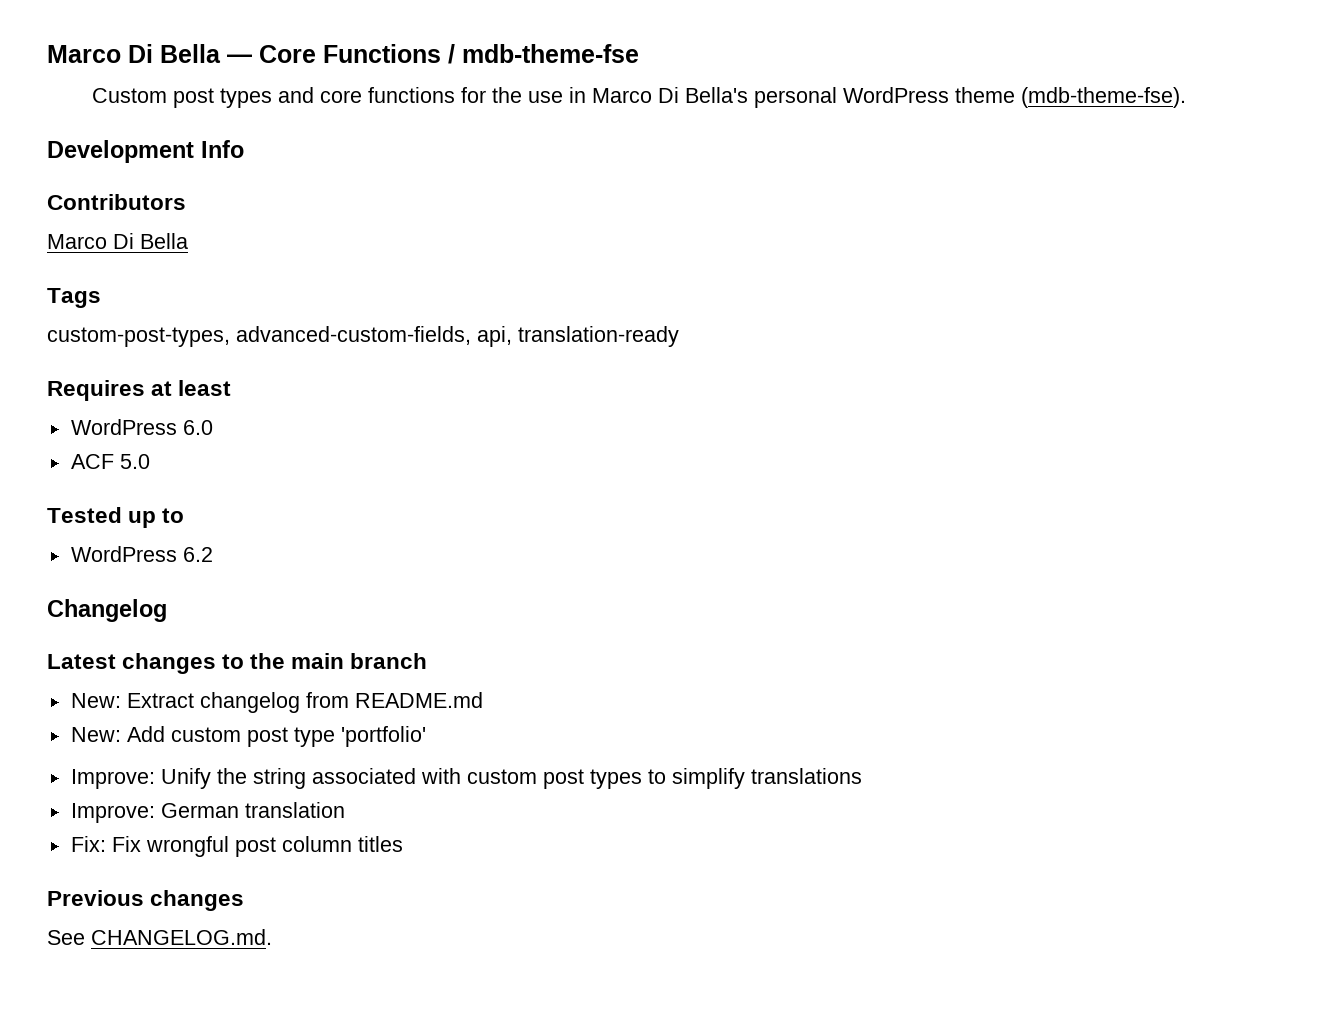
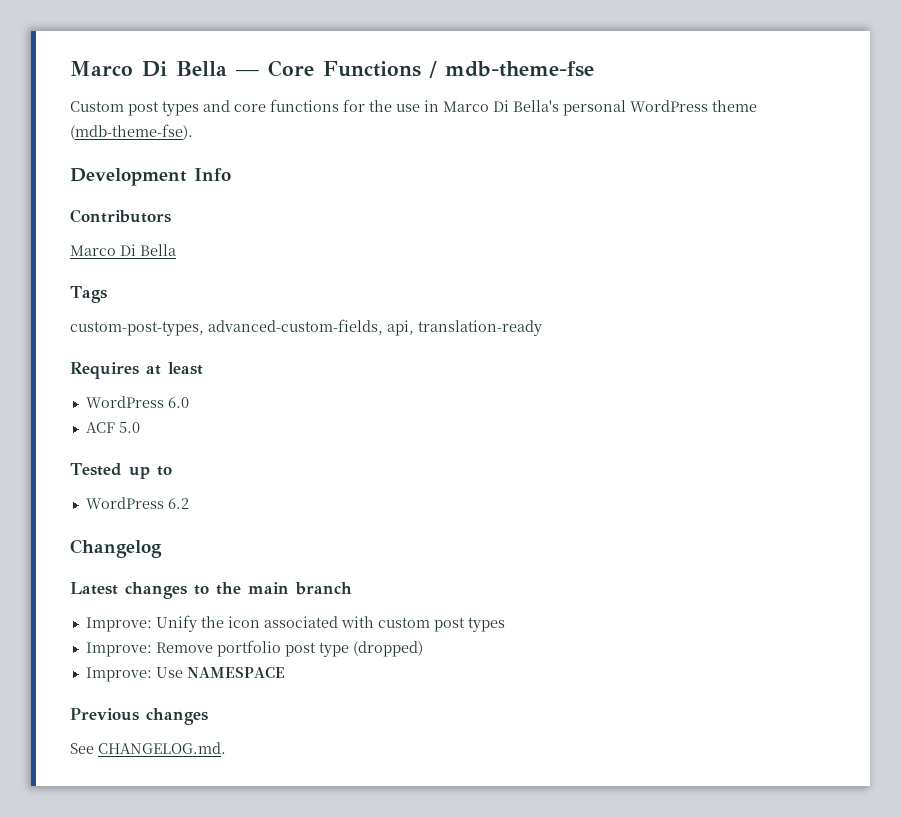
[70,692,483,713] [70,726,426,747] // New: Extract changelog from README.md // New: Add custom post type 'portfolio' -> (352, 588) none
[252,768,306,789] string -> [227,616,260,628] icon
[647,768,862,789] [70,802,345,823] [70,836,403,857] to simplify translations // Improve: German translation // Fix: Fix wrongful post column titles -> [85,640,423,657] [85,667,285,682] // Improve: Remove portfolio post type (dropped) // Improve: Use NAMESPACE

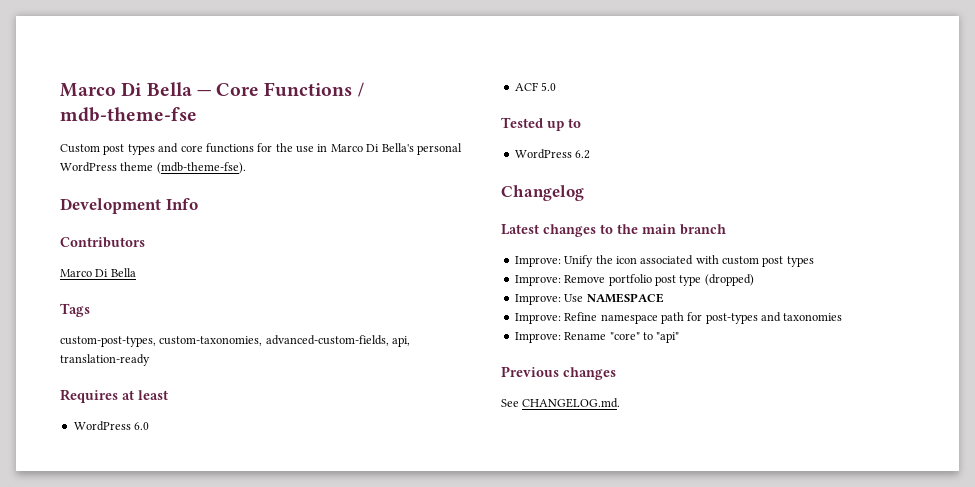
(204, 328) none -> [159,336,263,346] custom-taxonomies,
(285, 672) none -> [514,312,843,324] [514,332,680,343] // Improve: Refine namespace path for post-types and taxonomies // Improve: Rename "core" to "api"

